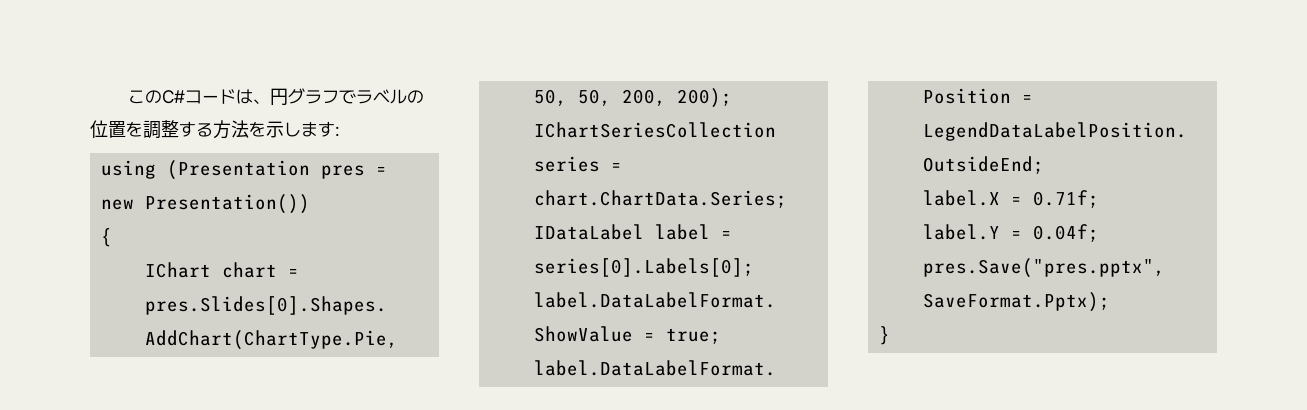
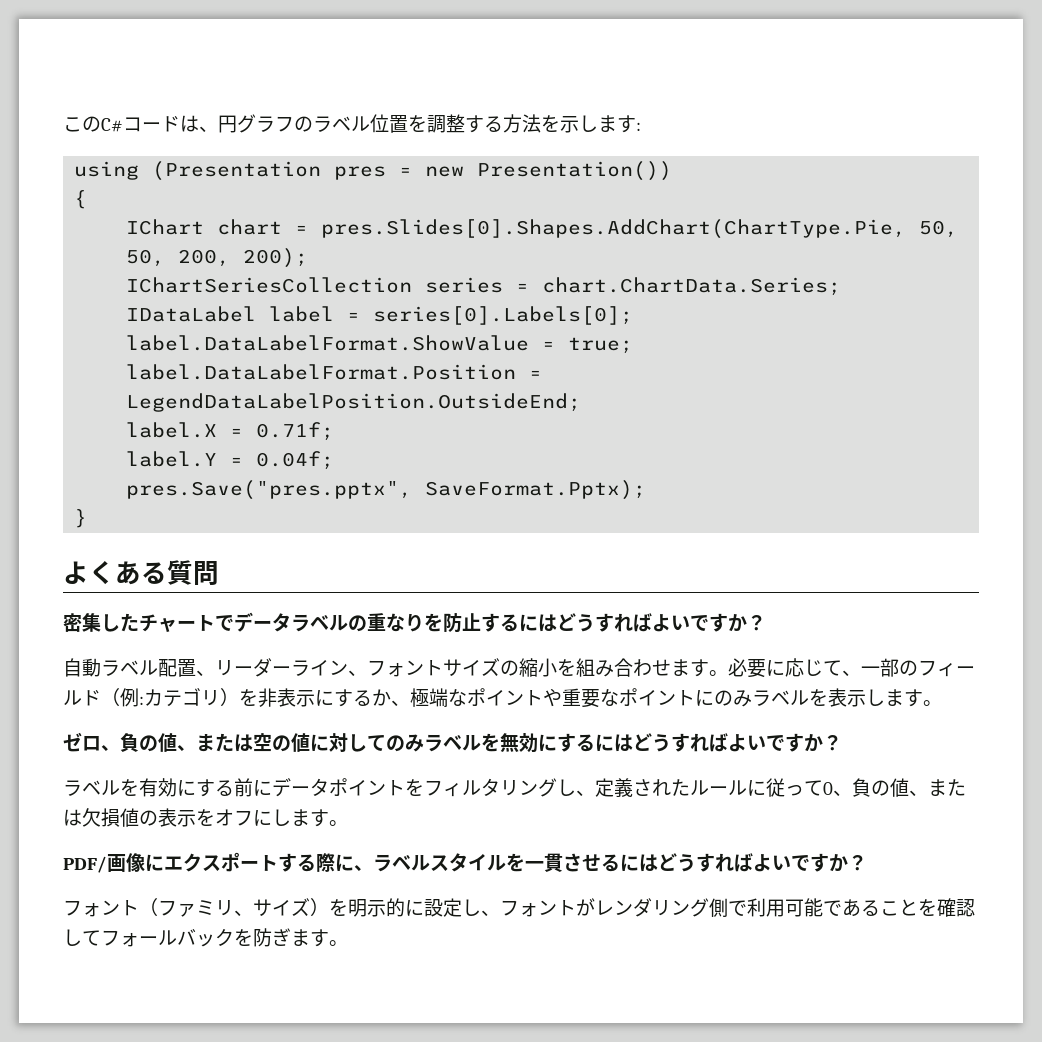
[338,89,424,104] でラベルの -> [294,116,370,132] のラベル
(890, 335) none -> [63,560,219,585] [63,612,766,633] [63,658,975,678] [63,688,942,708] [63,732,842,753] [63,778,966,797] [63,808,348,827] [63,852,867,873] [63,898,975,917] [63,928,348,947] // よくある質問 // 密集したチャートでデータラベルの重なりを防止するにはどうすればよいですか？ // 自動ラベル配置、リーダーライン、フォントサイズの縮小を組み合わせます。必要に応じて、一部のフィールド（例:カテゴリ）を非表示にするか、極端なポイントや重要なポイントにのみラベルを表示します。 // ゼロ、負の値、または空の値に対してのみラベルを無効にするにはどうすればよいですか？ // ラベルを有効にする前にデータポイントをフィルタリングし、定義されたルールに従って0、負の値、または欠損値の表示をオフにします。 // PDF/画像にエクスポートする際に、ラベルスタイルを一貫させるにはどうすればよいですか？ // フォント（ファミリ、サイズ）を明示的に設定し、フォントがレンダリング側で利用可能であることを確認してフォールバックを防ぎます。

